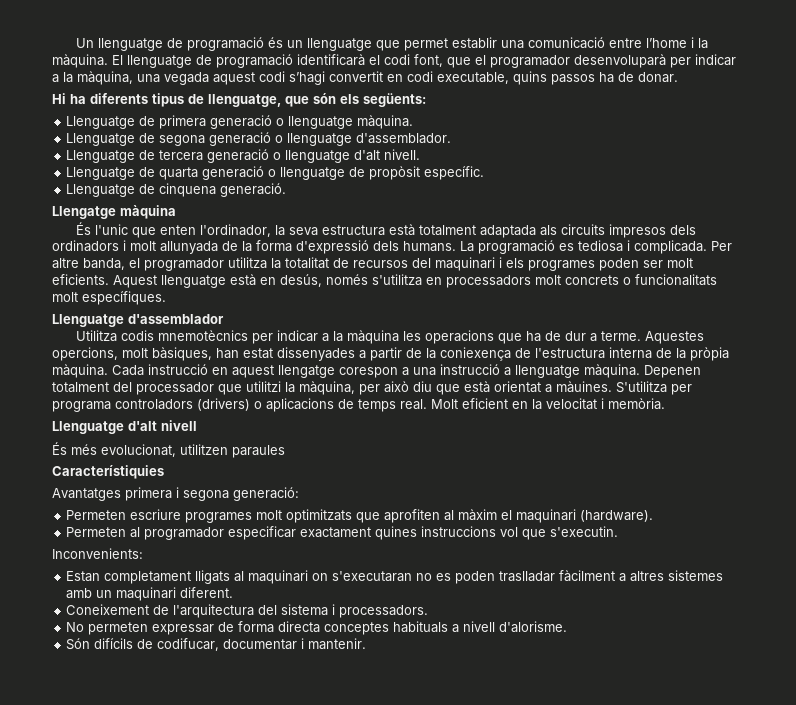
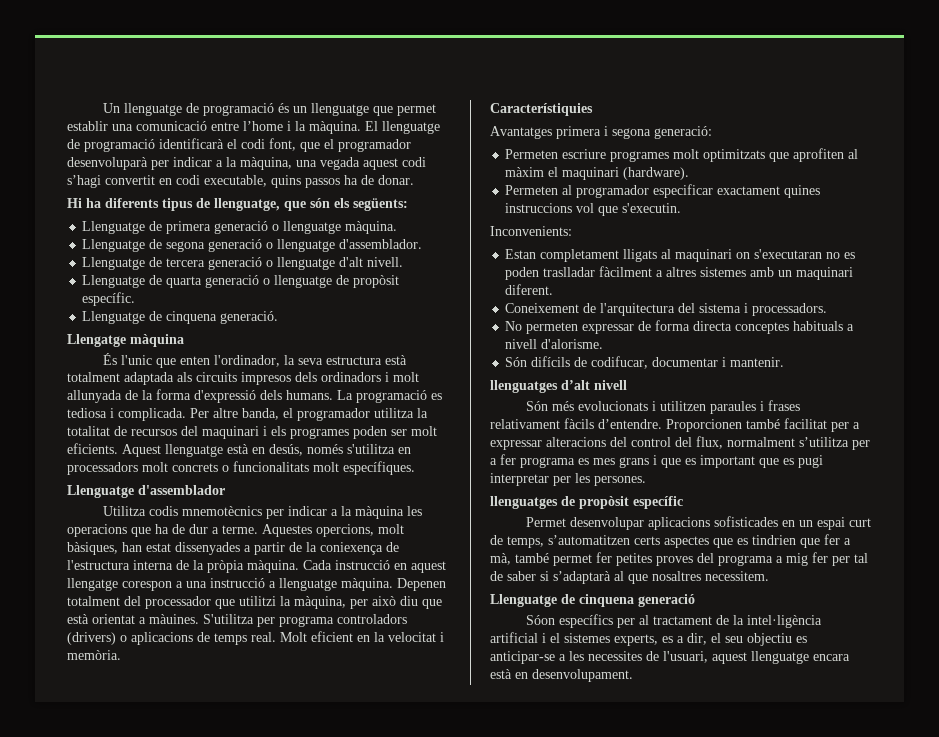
[52,420,197,434] [52,442,285,458] // Llenguatge d'alt nivell // És més evolucionat, utilitzen paraules -> (121, 655) none
(367, 644) none -> [490,380,627,393] [526,400,801,414] [490,418,860,432] [490,436,870,450] [490,454,823,468] [490,473,646,486] [490,496,683,509] [526,516,872,530] [490,534,851,548] [490,552,868,566] [490,571,769,584] [490,594,695,607] [526,614,823,628] [490,632,807,646] [490,651,850,664] [490,669,633,682] // llenguatges d’alt nivell // Són més evolucionats i utilitzen paraules i frases relativament fàcils d’entendre. Proporcionen també facilitat per a expressar alteracions del control del flux, normalment s’utilitza per a fer programa es mes grans i que es important que es pugi interpretar per les persones. // llenguatges de propòsit específic // Permet desenvolupar aplicacions sofisticades en un espai curt de temps, s’automatitzen certs aspectes que es tindrien que fer a mà, també permet fer petites proves del programa a mig fer per tal de saber si s’adaptarà al que nosaltres necessitem. // Llenguatge de cinquena generació // Sóon específics per al tractament de la intel·ligència artificial i el sistemes experts, es a dir, el seu objectiu es anticipar-se a les necessites de l'usuari, aquest llenguatge encara està en desenvolupament.

